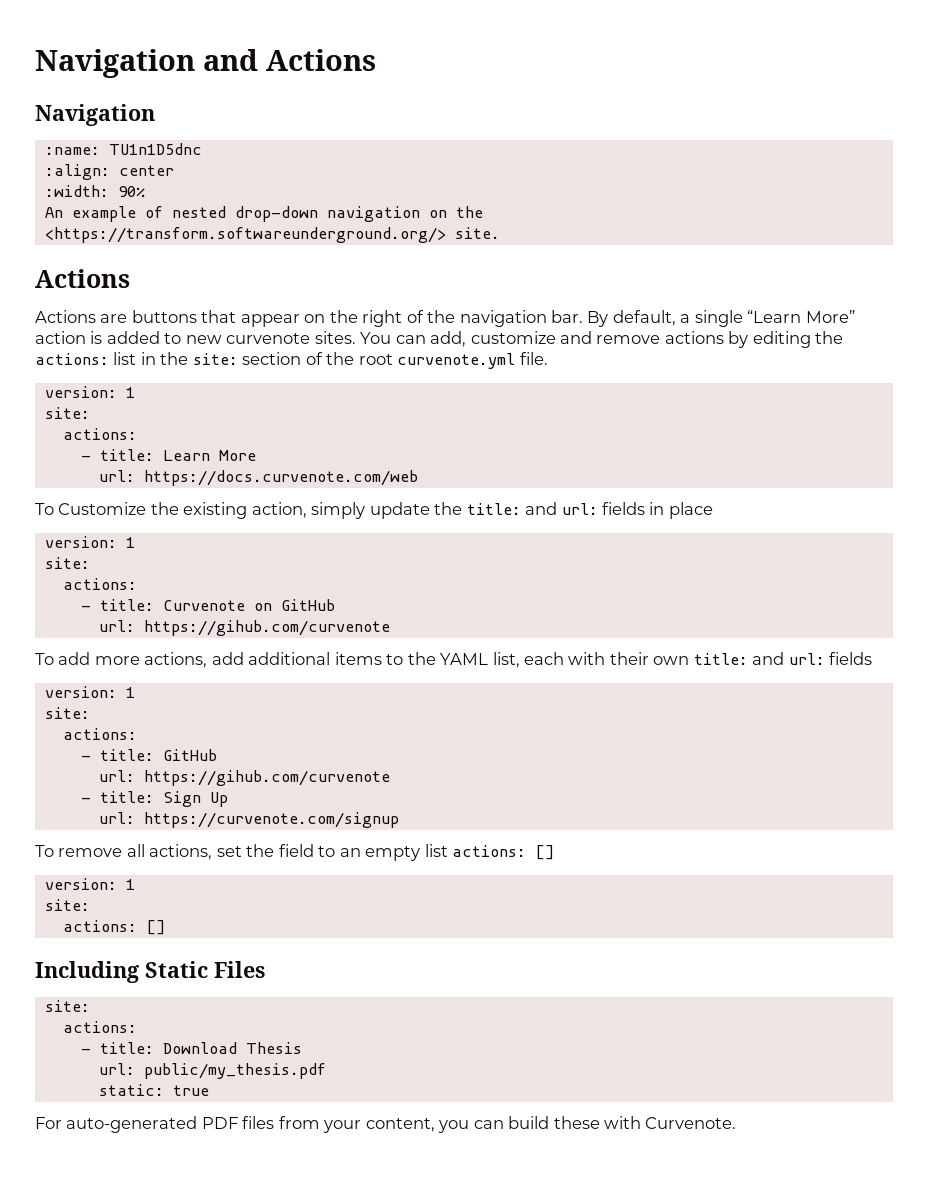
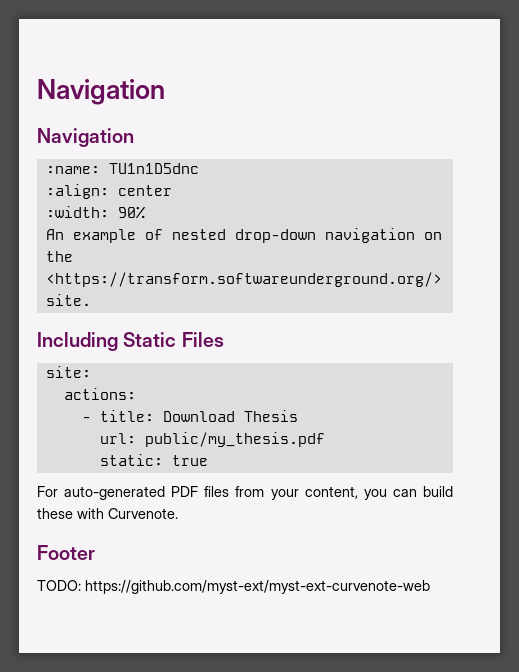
[35,49,376,78] Navigation and Actions -> [37,79,165,105] Navigation
[35,269,130,288] [35,310,855,327] [35,331,844,348] [35,352,548,369] [44,386,135,398] [44,407,90,419] [62,428,137,440] [80,449,256,461] [98,470,418,486] [35,502,713,519] [44,536,135,548] [44,557,90,569] [62,578,137,590] [80,599,335,611] [98,620,390,636] [35,652,873,668] [44,686,135,698] [44,707,90,719] [62,728,137,740] [80,749,217,761] [98,770,390,786] [80,791,228,807] [98,812,399,828] [35,844,556,861] [44,878,135,890] [44,899,90,911] [62,920,166,935] // Actions // Actions are buttons that appear on the right of the navigation bar. By default, a single “Learn More” action is added to new curvenote sites. You can add, customize and remove actions by editing the actions: list in the site: section of the root curvenote.yml file. // version: 1 // site: // actions: // - title: Learn More // url: https://docs.curvenote.com/web // To Customize the existing action, simply update the title: and url: fields in place // version: 1 // site: // actions: // - title: Curvenote on GitHub // url: https://gihub.com/curvenote // To add more actions, add additional items to the YAML list, each with their own title: and url: fields // version: 1 // site: // actions: // - title: GitHub // url: https://gihub.com/curvenote // - title: Sign Up // url: https://curvenote.com/signup // To remove all actions, set the field to an empty list actions: [] // version: 1 // site: // actions: [] -> (91, 300) none
(737, 1123) none -> [37,545,95,560] [37,580,430,594] // Footer // TODO: https://github.com/myst-ext/myst-ext-curvenote-web

